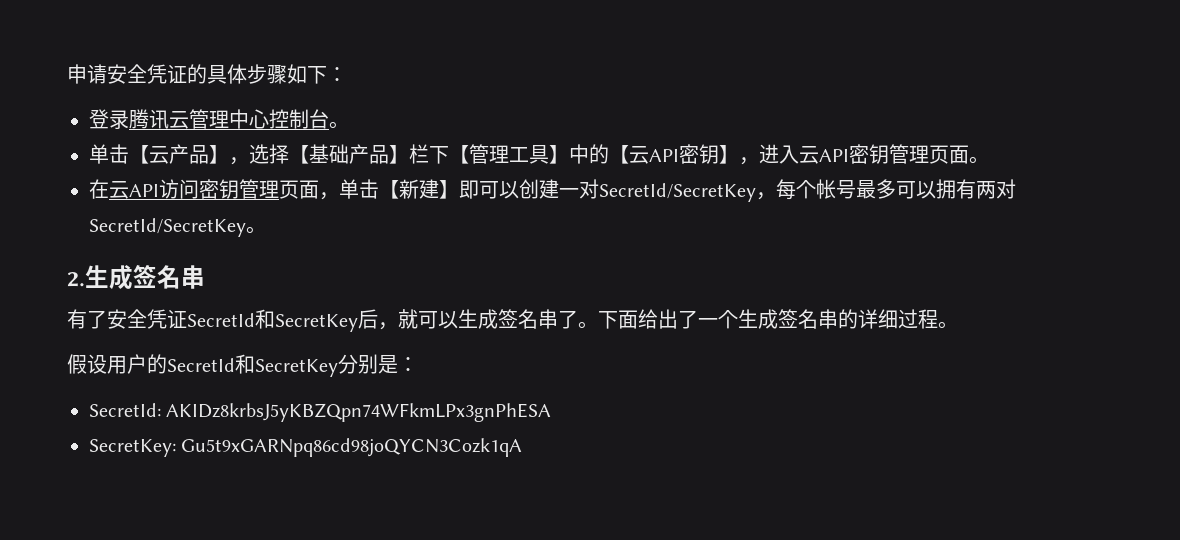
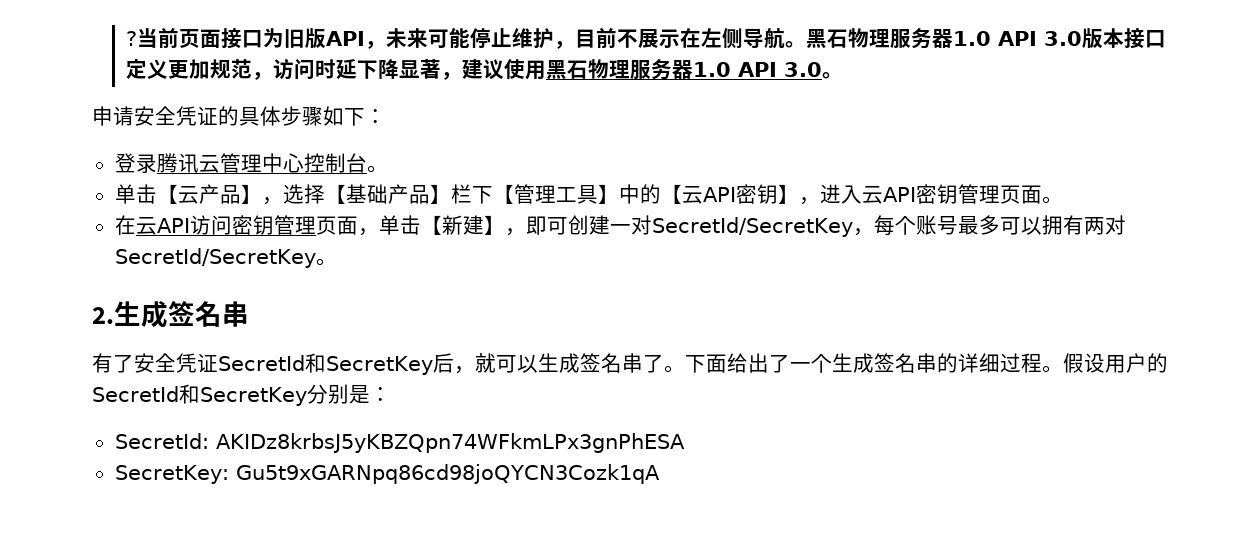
(67, 74) none -> [125,28,1166,49] [125,59,843,80] ?当前页面接口为旧版API，未来可能停止维护，目前不展示在左侧导航。黑石物理服务器1.0 API 3.0版本接口定义更加规范，访问时延下降显著，建议使用黑石物理服务器1.0 API 3.0。 //
[459,180,519,199] 即可以 -> [504,216,568,236] ，即可
[816,179,836,199] 帐 -> [915,215,937,235] 账
(958, 325) // -> (1063, 369) none

